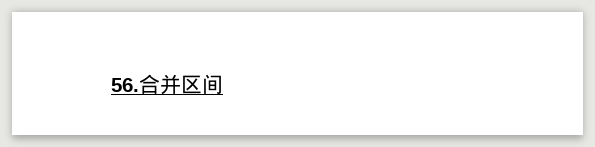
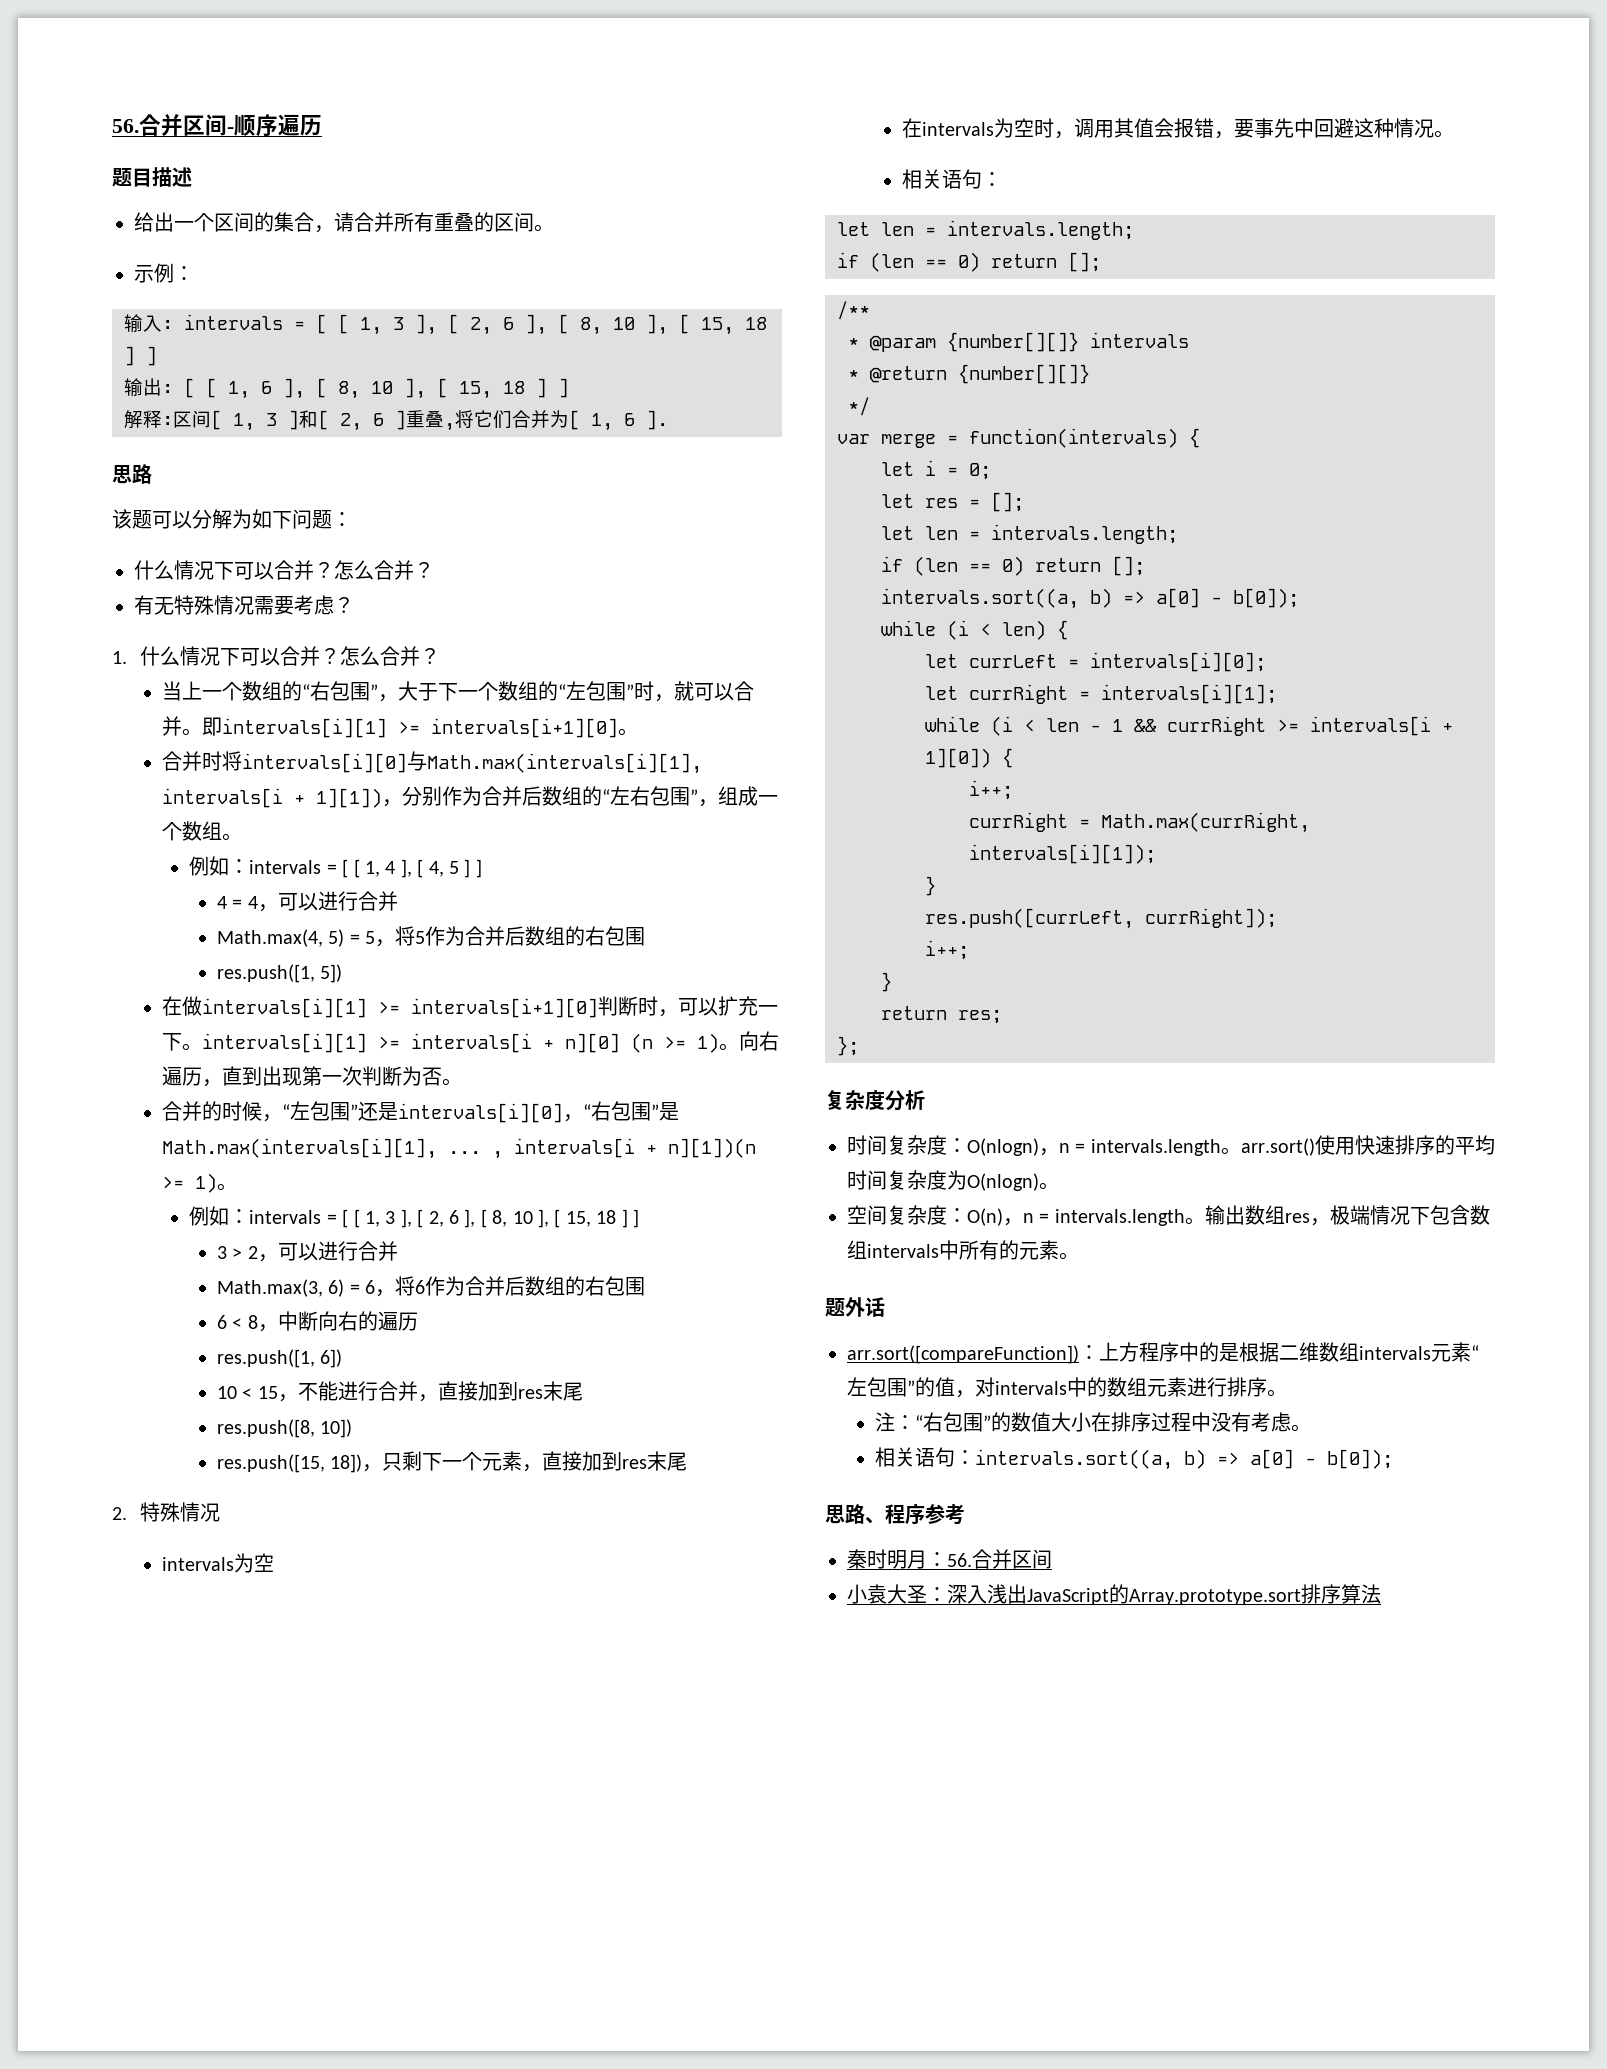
[111,74,223,95] 56.合并区间 -> [112,114,322,137] [112,167,192,187] [134,212,554,233] [134,263,194,283] [124,314,767,335] [124,346,157,366] [124,378,569,399] [124,410,668,431] [112,464,152,484] [112,509,352,529] [134,560,434,580] [134,595,354,615] [112,646,440,666] [161,681,754,702] [161,716,638,738] [161,751,702,774] [161,786,778,808] [161,821,242,841] [189,856,482,878] [217,891,398,912] [217,926,646,947] [217,964,343,983] [161,996,778,1018] [161,1031,779,1053] [161,1066,462,1087] [161,1101,679,1123] [161,1138,756,1159] [161,1173,237,1193] [189,1206,639,1228] [217,1241,398,1262] [217,1276,646,1297] [217,1311,418,1332] [217,1349,343,1368] [217,1381,583,1402] [217,1419,353,1438] [217,1451,688,1473] [112,1502,220,1522] [161,1553,274,1573] [902,118,1455,139] [902,169,1003,189] [837,220,1134,240] [837,252,1101,272] [837,301,870,320] [848,332,1189,352] [848,364,1090,384] [848,397,870,416] [837,428,1200,448] [881,460,991,480] [881,492,1024,512] [881,524,1178,544] [881,556,1145,576] [881,588,1299,609] [881,620,1068,640] [925,652,1266,672] [925,684,1277,704] [925,716,1453,736] [925,748,1013,768] [969,780,1013,800] [969,812,1310,833] [969,844,1156,864] [925,876,936,896] [925,908,1277,929] [925,940,969,960] [881,972,892,992] [881,1006,1002,1024] [837,1036,859,1056] [825,1090,925,1111] [847,1135,1495,1156] [847,1170,1059,1191] [847,1205,1490,1226] [847,1240,1079,1260] [825,1297,885,1317] [847,1342,1479,1364] [847,1377,1287,1398] [874,1412,1311,1432] [874,1447,1393,1470] [825,1504,965,1525] [847,1549,1052,1569] [847,1584,1381,1605] 56.合并区间-顺序遍历 // 题目描述 // 给出一个区间的集合，请合并所有重叠的区间。 // 示例： // 输入: intervals = [ [ 1, 3 ], [ 2, 6 ], [ 8, 10 ], [ 15, 18 ] ] // 输出: [ [ 1, 6 ], [ 8, 10 ], [ 15, 18 ] ] // 解释:区间[ 1, 3 ]和[ 2, 6 ]重叠,将它们合并为[ 1, 6 ]. // 思路 // 该题可以分解为如下问题： // 什么情况下可以合并？怎么合并？ // 有无特殊情况需要考虑？ // 1.什么情况下可以合并？怎么合并？ // 当上一个数组的“右包围”，大于下一个数组的“左包围”时，就可以合并。即intervals[i][1] >= intervals[i+1][0]。 // 合并时将intervals[i][0]与Math.max(intervals[i][1], intervals[i + 1][1])，分别作为合并后数组的“左右包围”，组成一个数组。 // 例如：intervals = [ [ 1, 4 ], [ 4, 5 ] ] // 4 = 4，可以进行合并 // Math.max(4, 5) = 5，将5作为合并后数组的右包围 // res.push([1, 5]) // 在做intervals[i][1] >= intervals[i+1][0]判断时，可以扩充一下。intervals[i][1] >= intervals[i + n][0] (n >= 1)。向右遍历，直到出现第一次判断为否。 // 合并的时候，“左包围”还是intervals[i][0]，“右包围”是Math.max(intervals[i][1], ... , intervals[i + n][1])(n >= 1)。 // 例如：intervals = [ [ 1, 3 ], [ 2, 6 ], [ 8, 10 ], [ 15, 18 ] ] // 3 > 2，可以进行合并 // Math.max(3, 6) = 6，将6作为合并后数组的右包围 // 6 < 8，中断向右的遍历 // res.push([1, 6]) // 10 < 15，不能进行合并，直接加到res末尾 // res.push([8, 10]) // res.push([15, 18])，只剩下一个元素，直接加到res末尾 // 2.特殊情况 // intervals为空 // 在intervals为空时，调用其值会报错，要事先中回避这种情况。 // 相关语句： // let len = intervals.length; // if (len == 0) return []; // /** // * @param {number[][]} intervals // * @return {number[][]} // */ // var merge = function(intervals) { // let i = 0; // let res = []; // let len = intervals.length; // if (len == 0) return []; // intervals.sort((a, b) => a[0] - b[0]); // while (i < len) { // let currLeft = intervals[i][0]; // let currRight = intervals[i][1]; // while (i < len - 1 && currRight >= intervals[i + 1][0]) { // i++; // currRight = Math.max(currRight, intervals[i][1]); // } // res.push([currLeft, currRight]); // i++; // } // return res; // }; // 复杂度分析 // 时间复杂度：O(nlogn)，n = intervals.length。arr.sort()使用快速排序的平均时间复杂度为O(nlogn)。 // 空间复杂度：O(n)，n = intervals.length。输出数组res，极端情况下包含数组intervals中所有的元素。 // 题外话 // arr.sort([compareFunction])：上方程序中的是根据二维数组intervals元素“左包围”的值，对intervals中的数组元素进行排序。 // 注：“右包围”的数值大小在排序过程中没有考虑。 // 相关语句：intervals.sort((a, b) => a[0] - b[0]); // 思路、程序参考 // 秦时明月：56.合并区间 // 小袁大圣：深入浅出JavaScript的Array.prototype.sort排序算法

